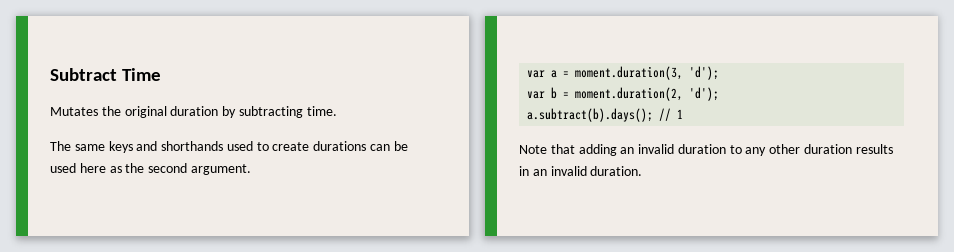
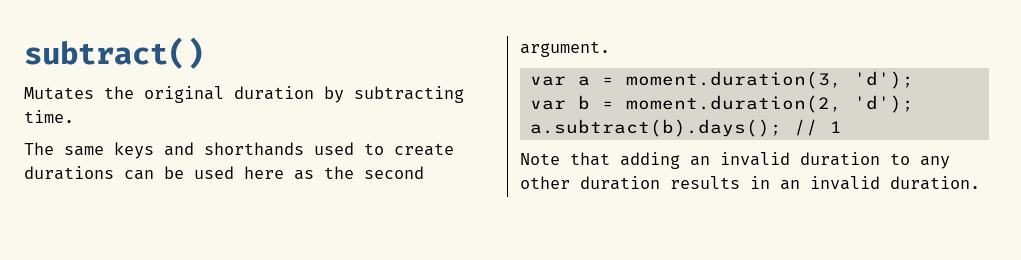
[50,68,162,81] Subtract Time -> [24,37,204,69] subtract()

